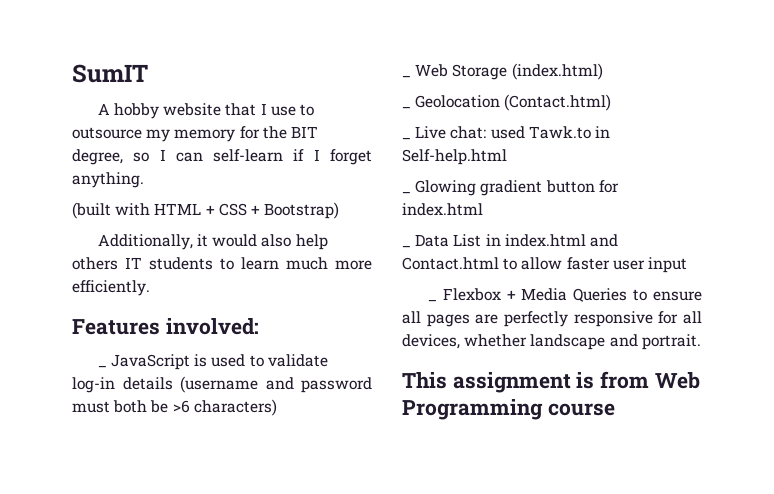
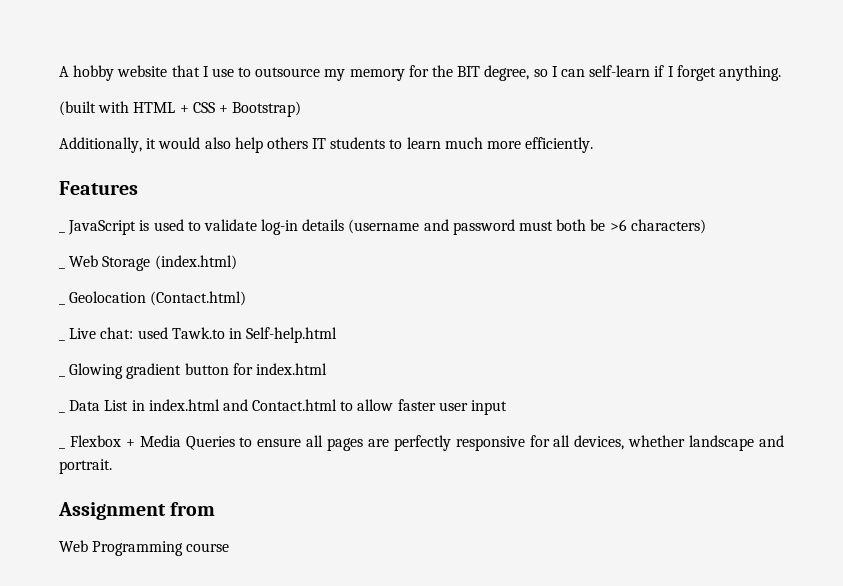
[72,64,148,83] SumIT // -> (59, 71) none
[165,318,259,335] involved: -> (138, 188) none
[402,372,595,393] This assignment is -> [58,502,166,520] Assignment
(650, 380) none -> (216, 509) //

